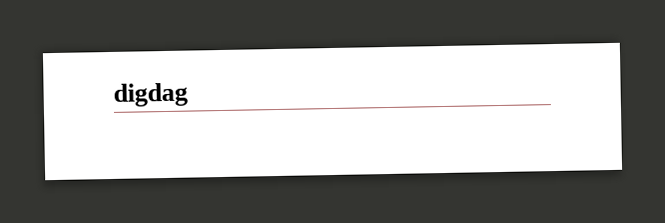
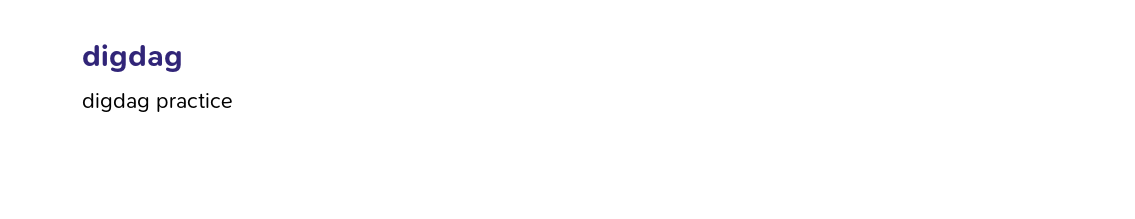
[113,82,188,107] digdag -> [82,44,183,72] [82,93,233,112] digdag // digdag practice

